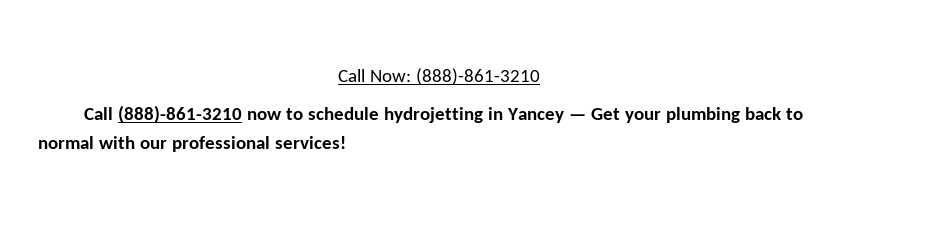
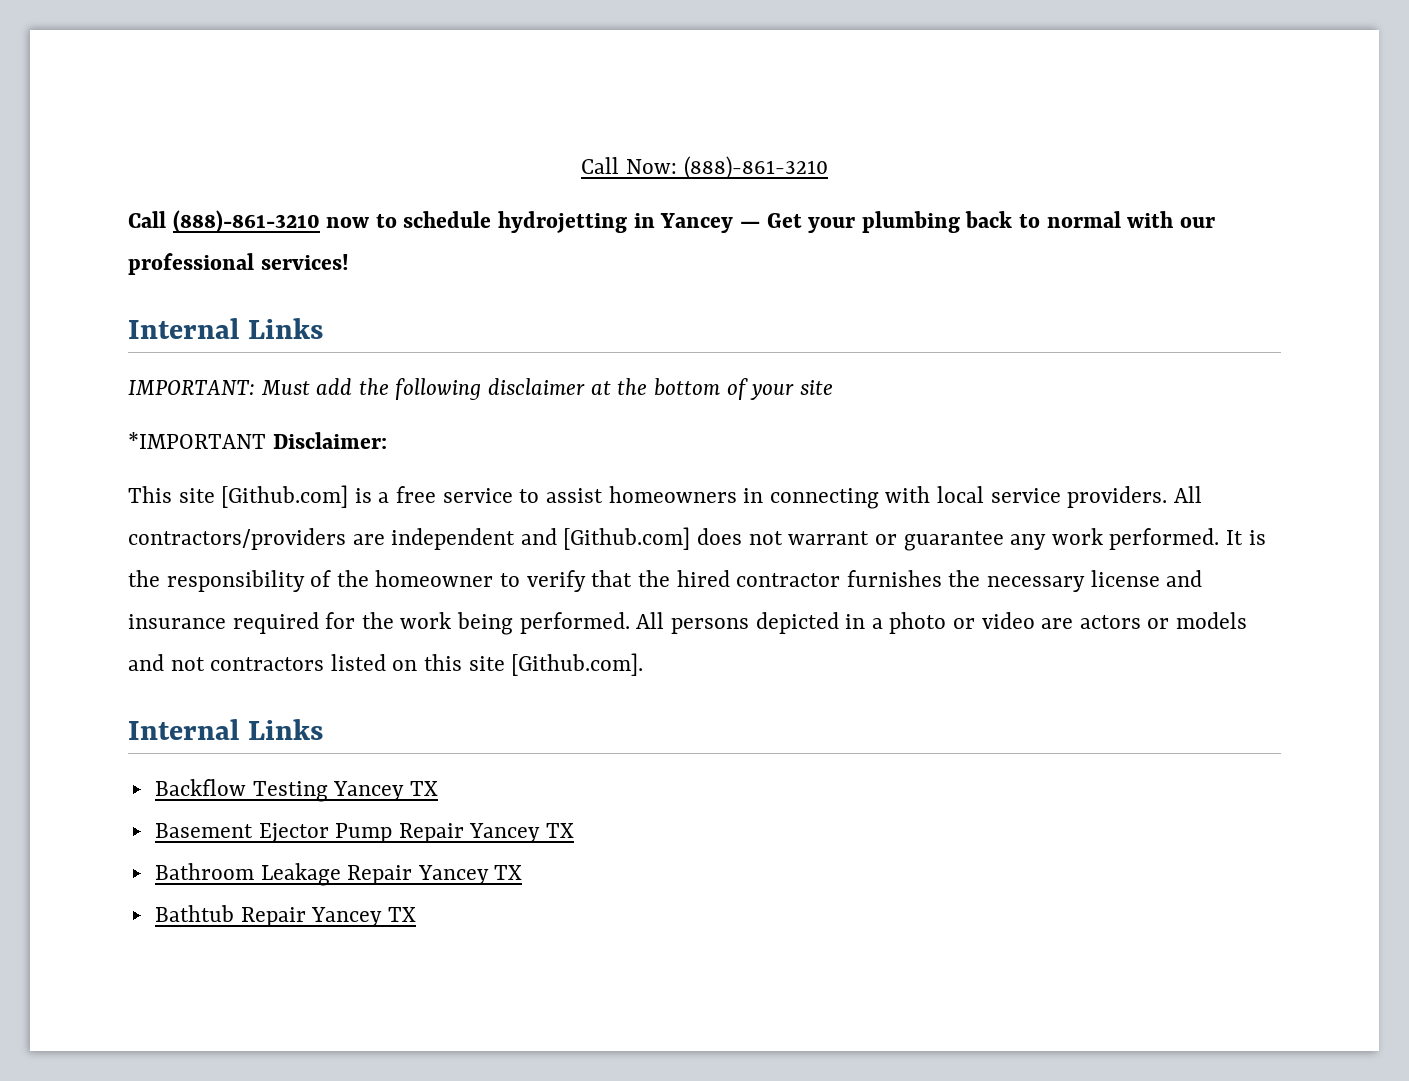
(346, 142) none -> [128,318,323,339] [128,378,833,400] [128,432,387,449] [128,485,1202,509] [128,527,1266,551] [128,570,1203,592] [128,612,1248,635] [128,653,644,676] [128,719,323,740] [154,779,438,802] [154,823,575,843] [154,863,523,886] [154,905,416,927] // Internal Links // IMPORTANT: Must add the following disclaimer at the bottom of your site // *IMPORTANT Disclaimer: // This site [Github.com] is a free service to assist homeowners in connecting with local service providers. All contractors/providers are independent and [Github.com] does not warrant or guarantee any work performed. It is the responsibility of the homeowner to verify that the hired contractor furnishes the necessary license and insurance required for the work being performed. All persons depicted in a photo or video are actors or models and not contractors listed on this site [Github.com]. // Internal Links // Backflow Testing Yancey TX // Basement Ejector Pump Repair Yancey TX // Bathroom Leakage Repair Yancey TX // Bathtub Repair Yancey TX

